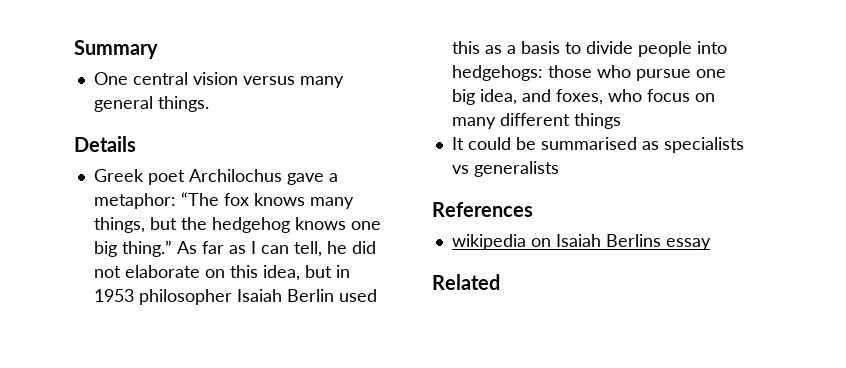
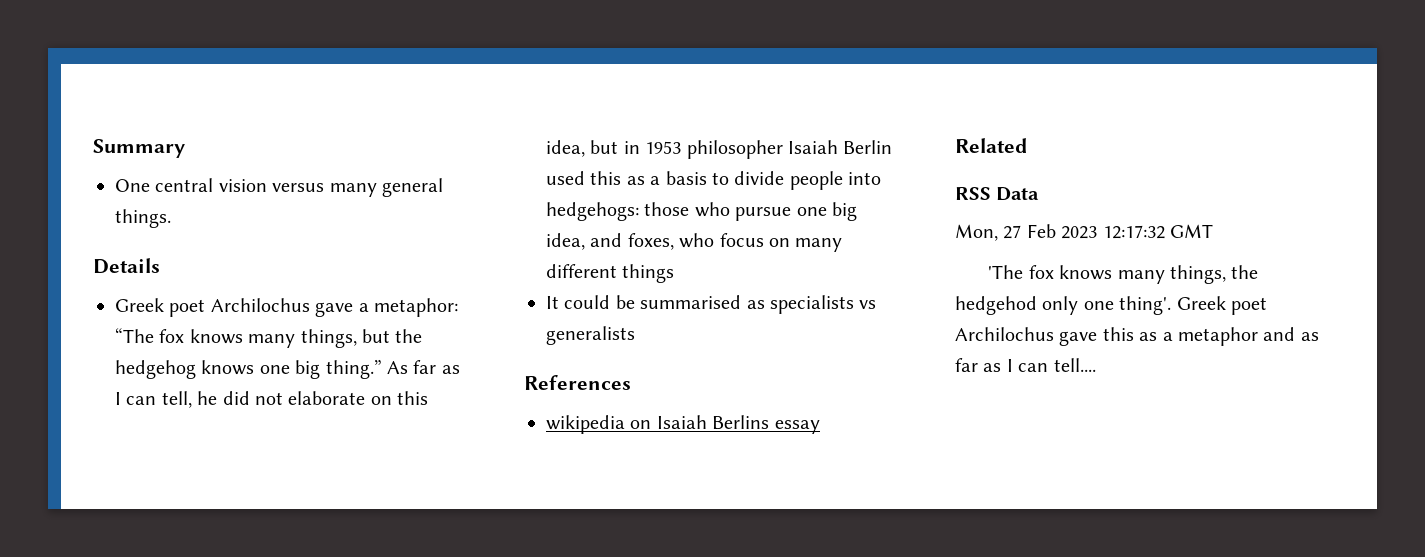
(500, 282) none -> [955,187,1040,201] [955,224,1213,241] [988,265,1259,284] [955,296,1267,315] [955,327,1319,346] [955,358,1096,372] // RSS Data // Mon, 27 Feb 2023 12:17:32 GMT // 'The fox knows many things, the hedgehod only one thing'. Greek poet Archilochus gave this as a metaphor and as far as I can tell....

